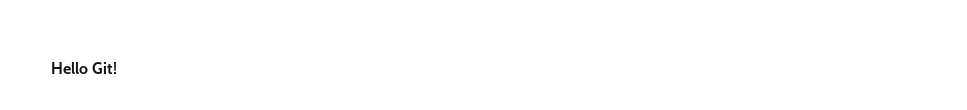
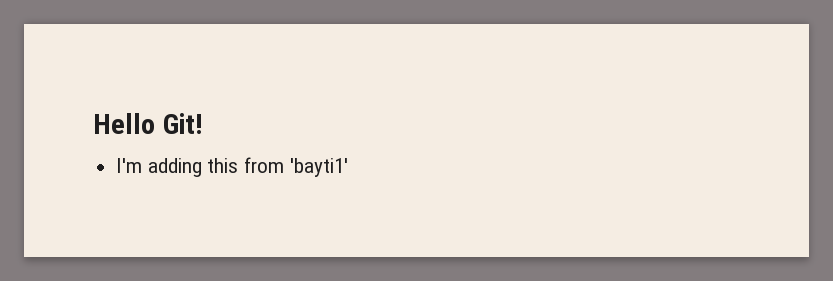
(118, 68) none -> [116,157,348,177] // I'm adding this from 'bayti1'

